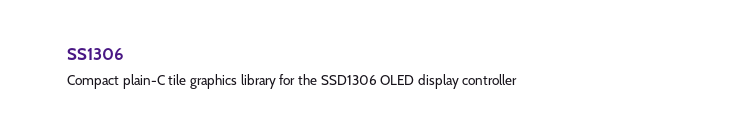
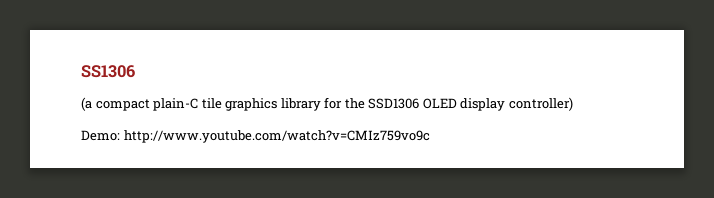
[67,75,119,89] Compact -> [81,97,150,111] (a compact
[462,74,518,85] controller -> [508,97,573,111] [81,130,430,143] controller) // Demo: http://www.youtube.com/watch?v=CMIz759vo9c

